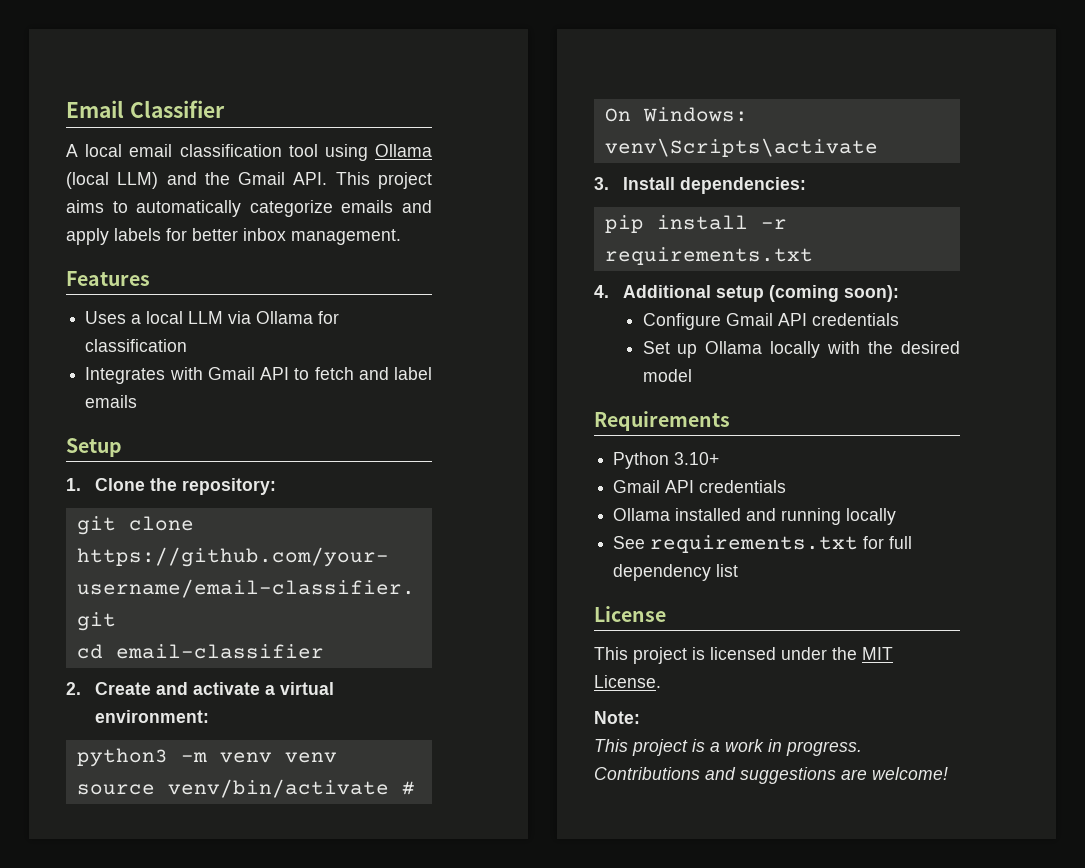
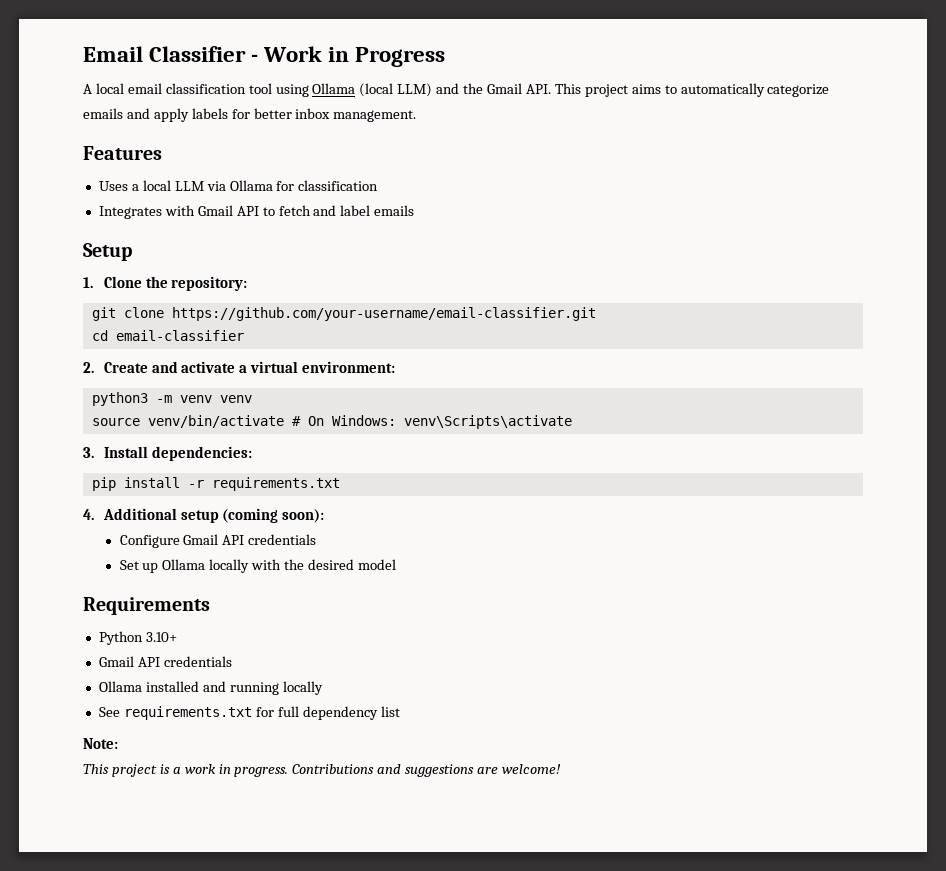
(225, 109) none -> [251,46,446,67] - Work in Progress
[594,606,666,622] [594,647,893,664] [594,675,661,688] // License // This project is licensed under the MIT License. -> (400, 711) none

